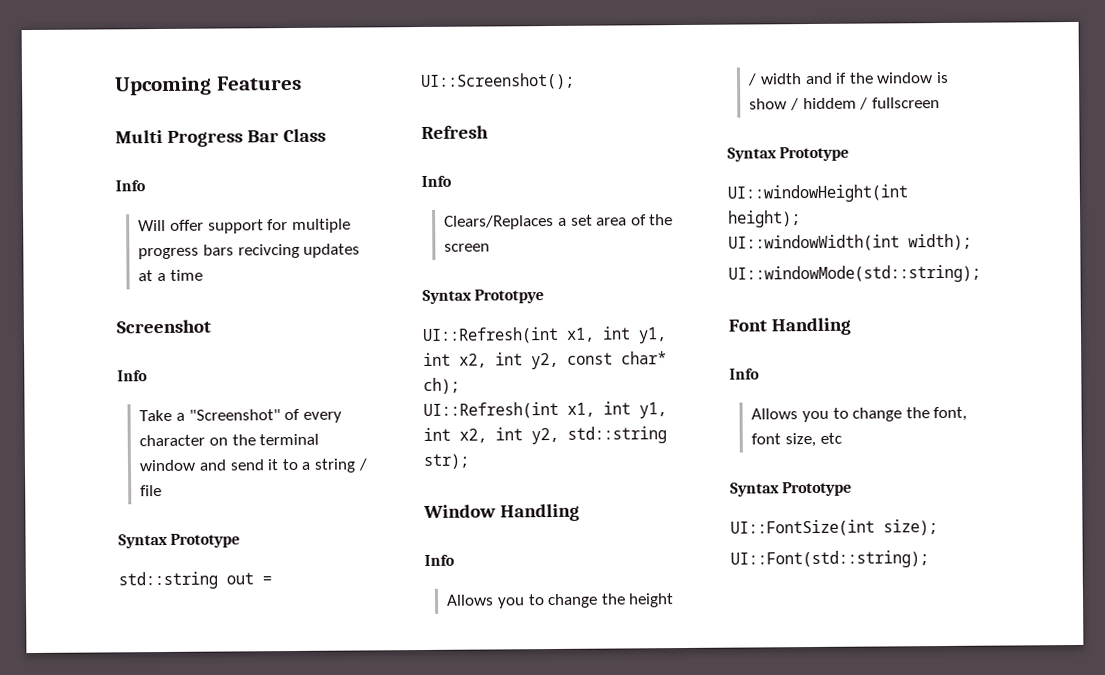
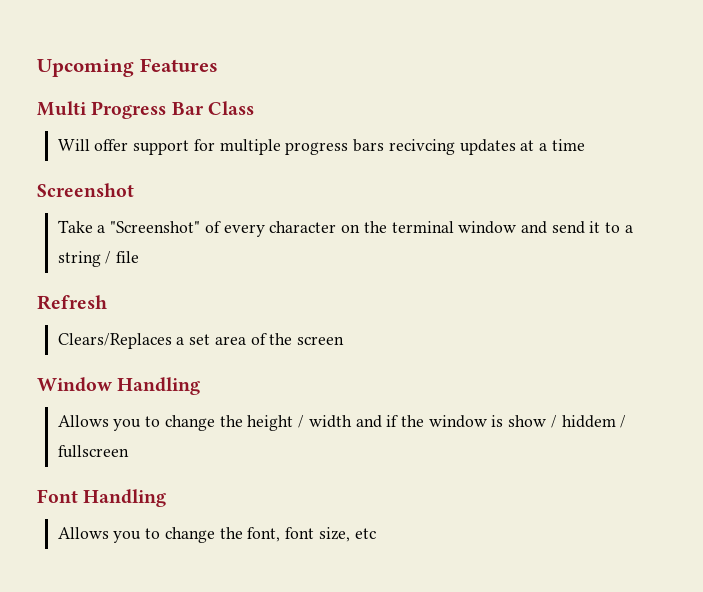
[115,180,146,192] // Info -> (254, 108) none
[117,370,148,382] // Info -> (134, 190) none
[118,533,241,549] [118,571,272,590] [420,72,575,91] // Syntax Prototype // std::string out = UI::Screenshot(); -> (140, 257) none
[421,175,452,187] // Info -> (107, 302) none
[422,289,545,304] [422,326,667,344] [423,351,667,370] [423,377,460,394] [423,401,667,419] [423,426,667,445] [423,453,470,469] // Syntax Prototpye // UI::Refresh(int x1, int y1, int x2, int y2, const char* ch); // UI::Refresh(int x1, int y1, int x2, int y2, std::string str); -> (345, 340) none
[424,554,455,566] // Info -> (201, 386) none
[727,146,850,162] [727,184,908,203] [728,210,801,228] [728,233,972,252] [728,264,981,284] // Syntax Prototype // UI::windowHeight(int height); // UI::windowWidth(int width); // UI::windowMode(std::string); -> (129, 451) none
[729,368,760,380] // Info -> (167, 498) none
[730,481,853,497] [730,519,938,537] [730,550,929,569] // Syntax Prototype // UI::FontSize(int size); // UI::Font(std::string); -> (376, 533) none

